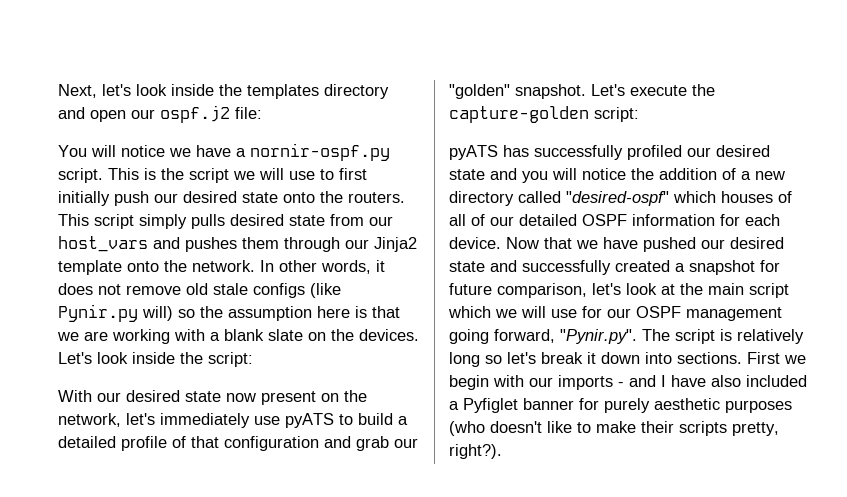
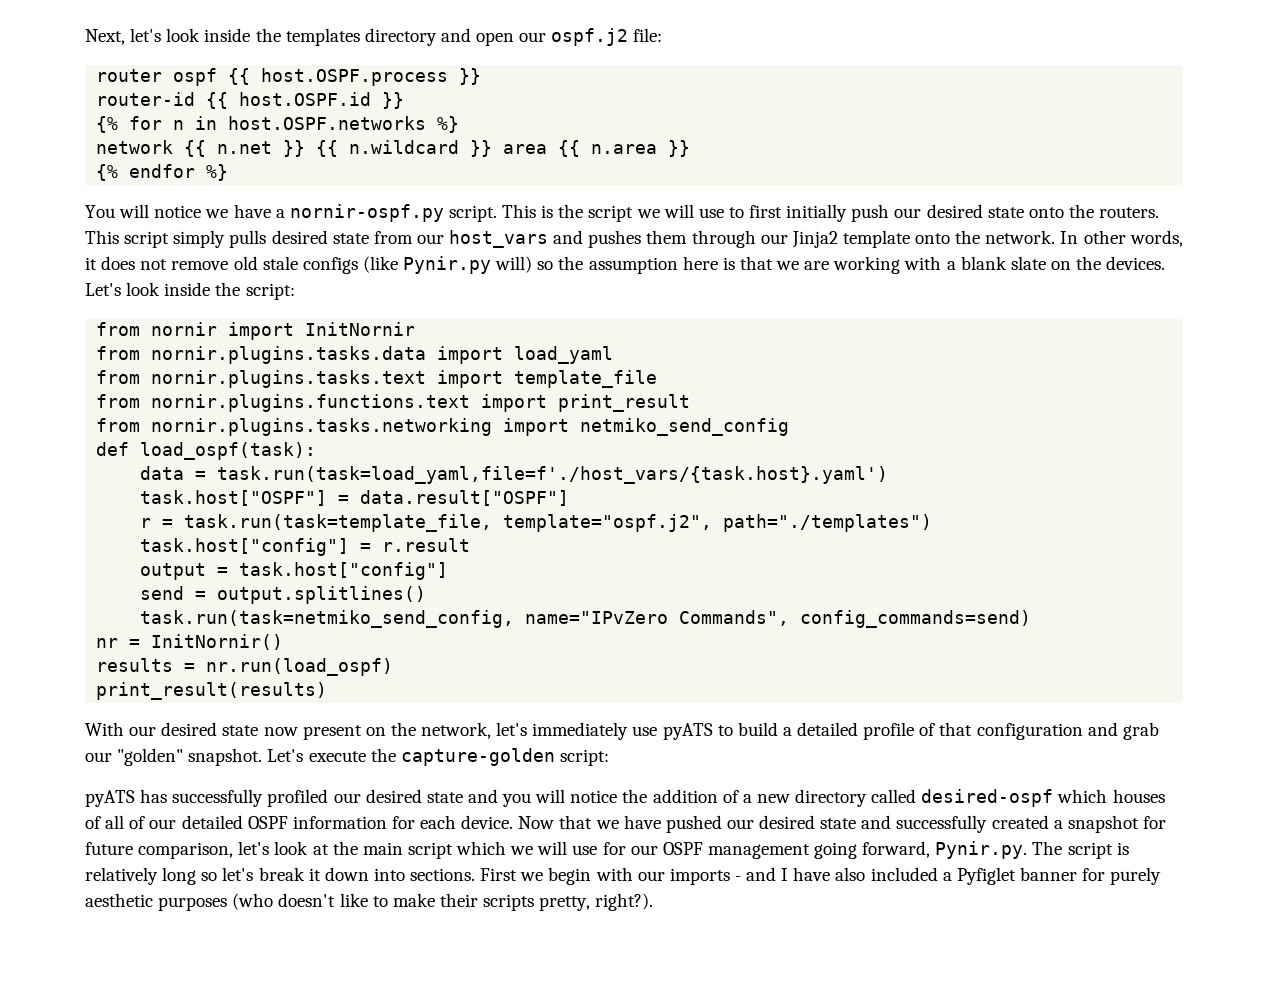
(262, 113) none -> [96,68,482,86] [96,92,405,109] [96,116,460,133] [96,140,691,157] [96,164,229,181] // router ospf {{ host.OSPF.process }} // router-id {{ host.OSPF.id }} // {% for n in host.OSPF.networks %} // network {{ n.net }} {{ n.wildcard }} area {{ n.area }} // {% endfor %}
(253, 359) none -> [96,322,416,340] [96,346,614,364] [96,370,658,388] [96,394,691,412] [96,418,790,436] [96,442,317,460] [140,466,889,484] [140,490,570,506] [140,514,933,532] [140,538,471,556] [140,562,449,580] [140,586,427,604] [140,610,1032,628] [96,634,284,650] [96,658,394,676] [96,682,328,700] // from nornir import InitNornir // from nornir.plugins.tasks.data import load_yaml // from nornir.plugins.tasks.text import template_file // from nornir.plugins.functions.text import print_result // from nornir.plugins.tasks.networking import netmiko_send_config // def load_ospf(task): // data = task.run(task=load_yaml,file=f'./host_vars/{task.host}.yaml') // task.host["OSPF"] = data.result["OSPF"] // r = task.run(task=template_file, template="ospf.j2", path="./templates") // task.host["config"] = r.result // output = task.host["config"] // send = output.splitlines() // task.run(task=netmiko_send_config, name="IPvZero Commands", config_commands=send) // nr = InitNornir() // results = nr.run(load_ospf) // print_result(results)
[566,191,669,206] "desired-ospf" -> [921,789,1054,807] desired-ospf
[560,329,637,344] "Pynir.py". -> [935,841,1028,859] Pynir.py.

